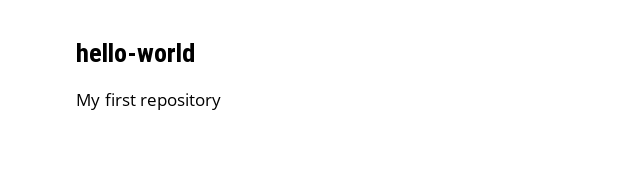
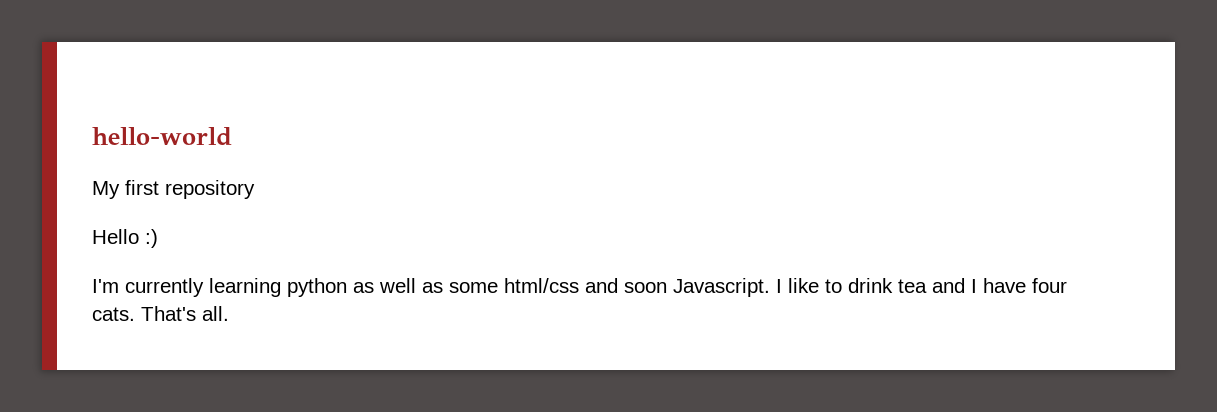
(222, 101) none -> [92,229,158,248] [92,278,1067,297] [92,306,229,321] // Hello :) // I'm currently learning python as well as some html/css and soon Javascript. I like to drink tea and I have four cats. That's all.

